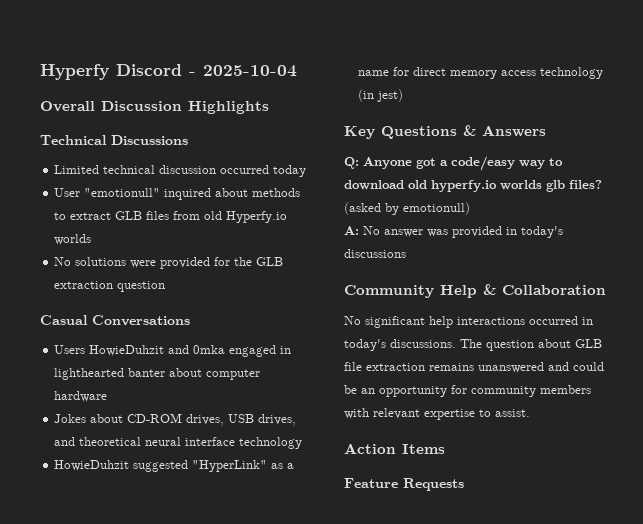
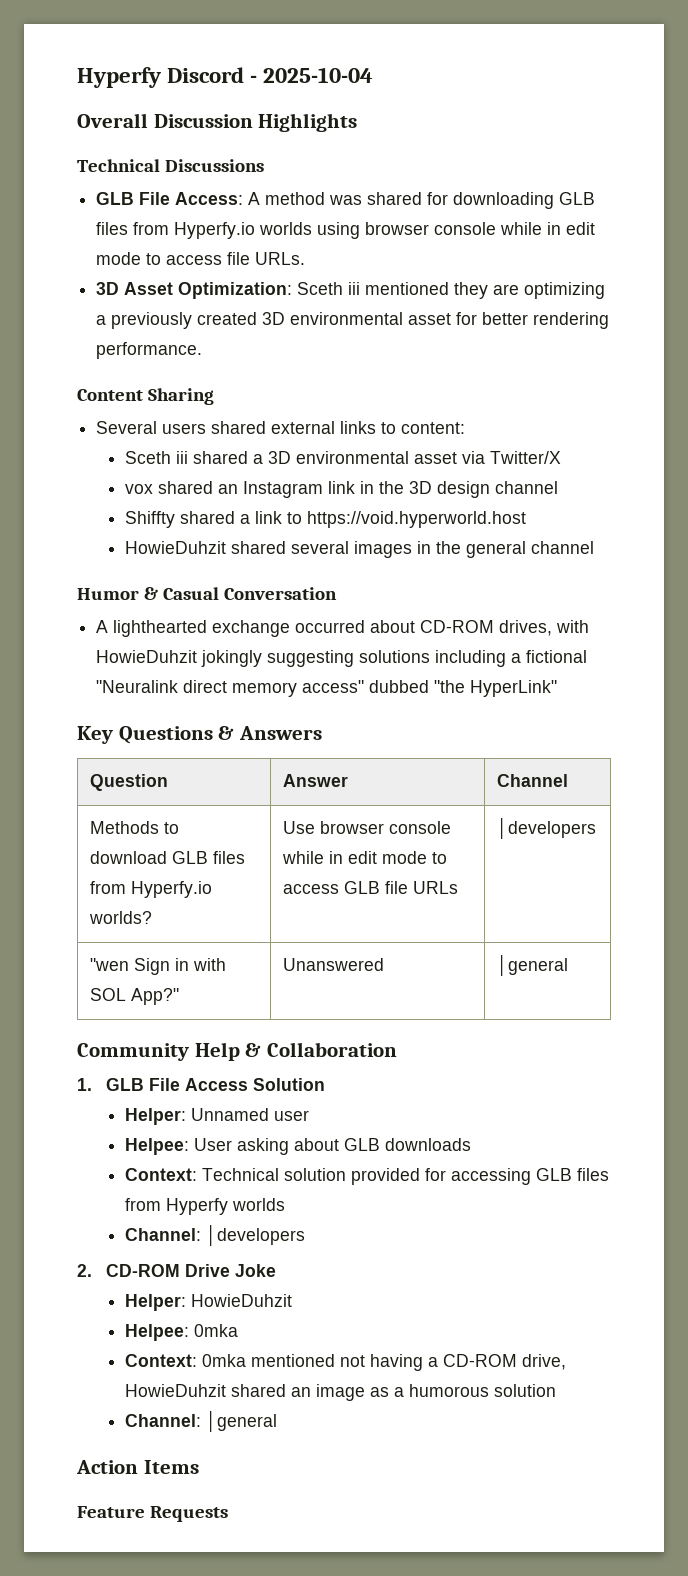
[54,165,307,177] [54,188,301,200] [54,211,223,220] Limited technical discussion occurred today // User "emotionull" inquired about methods to extract GLB files from old -> [96,192,596,209] [96,222,170,235] GLB File Access: A method was shared for downloading GLB files from
[54,257,284,269] [54,281,166,292] [40,315,190,326] [54,345,292,357] [54,368,261,380] [54,391,108,402] [54,413,297,426] [54,437,303,449] [54,460,295,472] [358,67,604,79] [358,89,404,102] [344,125,546,139] [344,156,563,171] [344,180,602,192] [344,202,470,215] [344,226,563,238] [344,249,406,258] [344,284,606,298] [344,316,593,328] [344,339,602,351] [344,362,604,373] [344,385,591,397] [344,408,530,420] // No solutions were provided for the GLB extraction question // Casual Conversations // Users HowieDuhzit and 0mka engaged in lighthearted banter about computer hardware // Jokes about CD-ROM drives, USB drives, and theoretical neural interface technology // HowieDuhzit suggested "HyperLink" as a name for direct memory access technology (in jest) // Key Questions & Answers // Q: Anyone got a code/easy way to download old hyperfy.io worlds glb files? (asked by emotionull) // A: No answer was provided in today's discussions // Community Help & Collaboration // No significant help interactions occurred in today's discussions. The question about GLB file extraction remains unanswered and could be an opportunity for community members with relevant expertise to assist. -> [317,222,596,239] [96,252,306,265] [96,282,606,299] [96,312,610,329] [96,342,203,359] [77,388,215,405] [96,421,466,434] [125,451,562,464] [125,481,559,498] [125,511,527,528] [125,541,595,558] [77,587,338,600] [96,620,590,637] [96,650,588,667] [96,680,558,697] [77,726,322,744] [89,774,168,791] [282,774,348,787] [496,774,568,787] [89,821,179,834] [89,851,245,864] [89,881,212,898] [88,911,152,924] [282,821,451,834] [281,851,447,864] [282,881,458,894] [496,818,596,839] [89,958,226,975] [89,988,179,1005] [282,958,384,971] [496,955,568,976] [77,1042,397,1061] [77,1078,325,1091] [125,1108,310,1125] [125,1138,472,1155] [125,1168,610,1185] [125,1198,286,1215] [125,1225,306,1246] [77,1264,276,1277] [125,1294,293,1311] [125,1324,239,1341] [125,1354,567,1371] [125,1384,557,1401] [125,1411,278,1432] using browser console while in edit mode to access file URLs. // 3D Asset Optimization: Sceth iii mentioned they are optimizing a previously created 3D environmental asset for better rendering performance. // Content Sharing // Several users shared external links to content: // Sceth iii shared a 3D environmental asset via Twitter/X // vox shared an Instagram link in the 3D design channel // Shiffty shared a link to https://void.hyperworld.host // HowieDuhzit shared several images in the general channel // Humor & Casual Conversation // A lighthearted exchange occurred about CD-ROM drives, with HowieDuhzit jokingly suggesting solutions including a fictional "Neuralink direct memory access" dubbed "the HyperLink" // Key Questions & Answers // Question | Answer | Channel // Methods to download GLB files from Hyperfy.io worlds? | Use browser console while in edit mode to access GLB file URLs | │developers // "wen Sign in with SOL App?" | Unanswered | │general // Community Help & Collaboration // 1. GLB File Access Solution // Helper: Unnamed user // Helpee: User asking about GLB downloads // Context: Technical solution provided for accessing GLB files from Hyperfy worlds // Channel: │developers // 2. CD-ROM Drive Joke // Helper: HowieDuhzit // Helpee: 0mka // Context: 0mka mentioned not having a CD-ROM drive, HowieDuhzit shared an image as a humorous solution // Channel: │general

